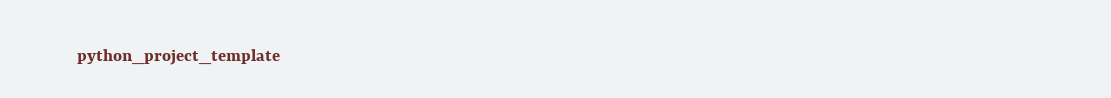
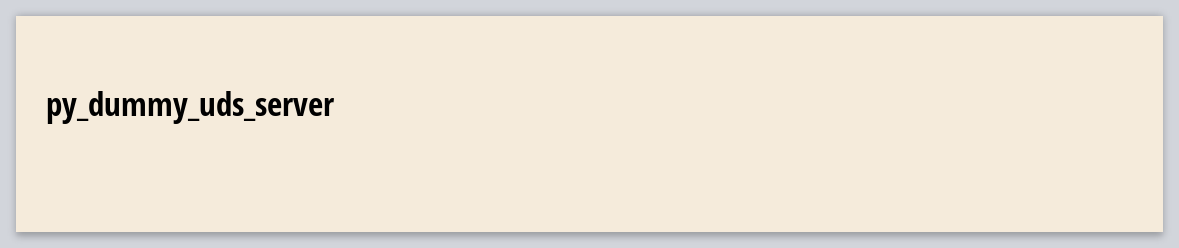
[77,49,280,65] python_project_template -> [46,91,335,124] py_dummy_uds_server

